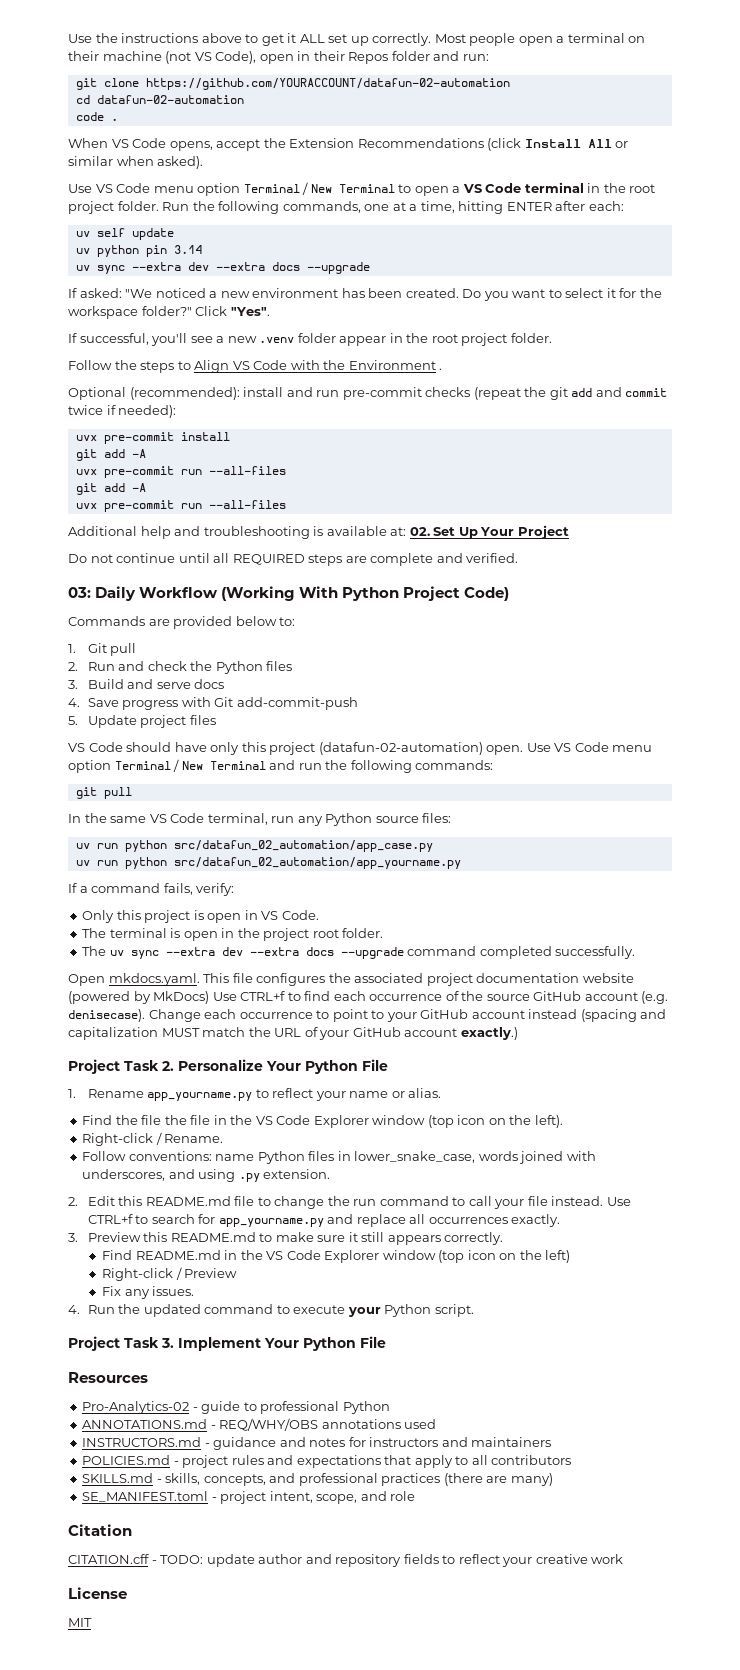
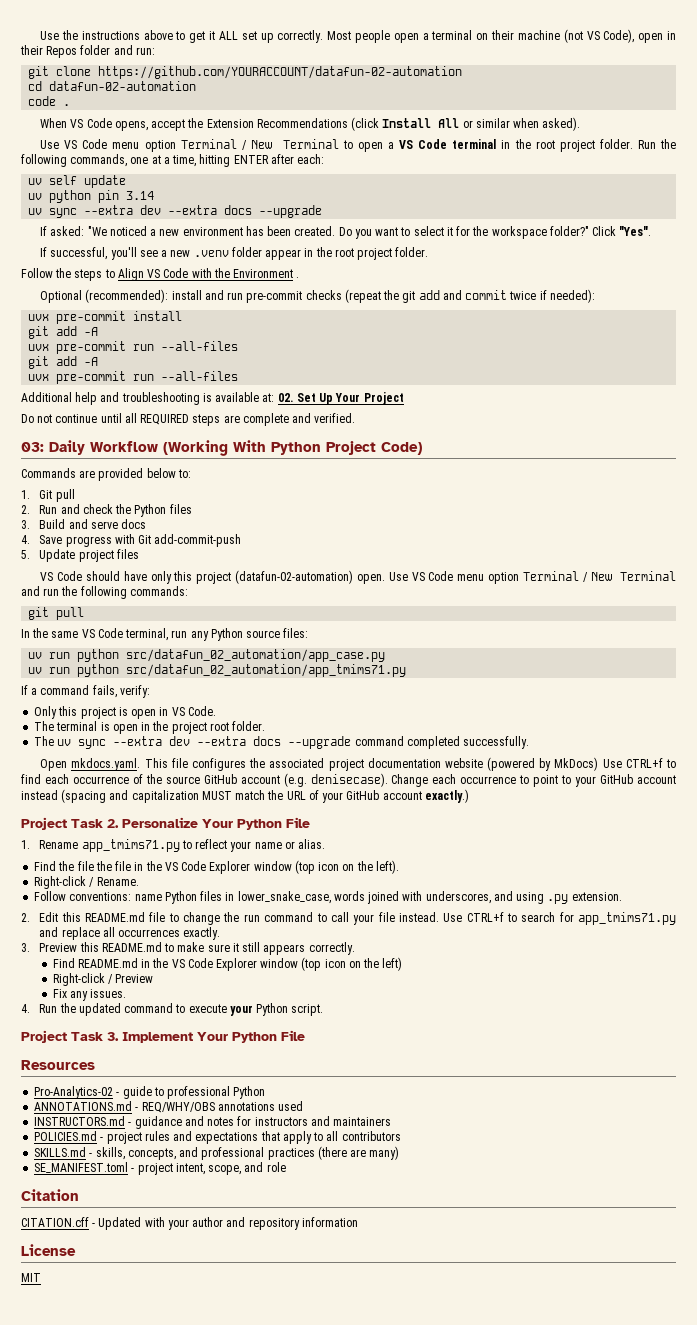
[173,857,461,869] src/datafun_02_automation/app_yourname.py -> [126,664,407,677] src/datafun_02_automation/app_tmims71.py
[147,1092,253,1101] app_yourname.py -> [81,839,180,852] app_tmims71.py
[218,1218,324,1227] app_yourname.py -> [577,912,676,925] app_tmims71.py
[160,1554,624,1567] TODO: update author and repository fields to reflect your creative work -> [98,1217,358,1230] Updated with your author and repository information

